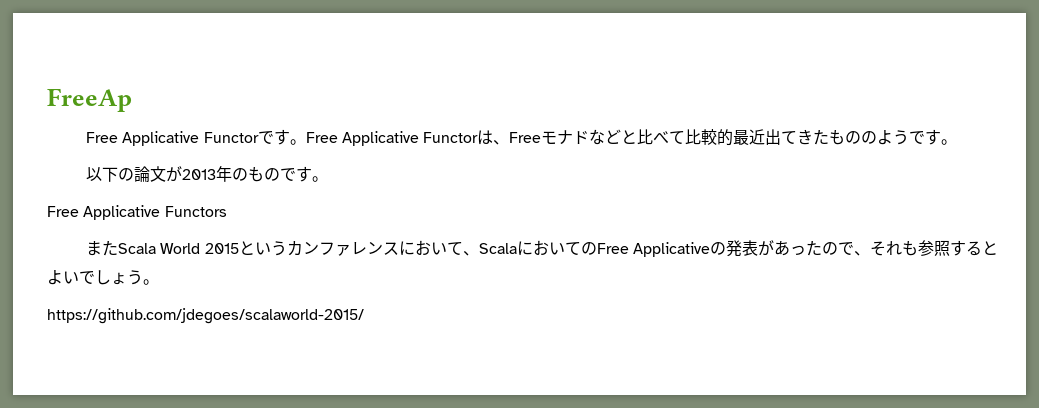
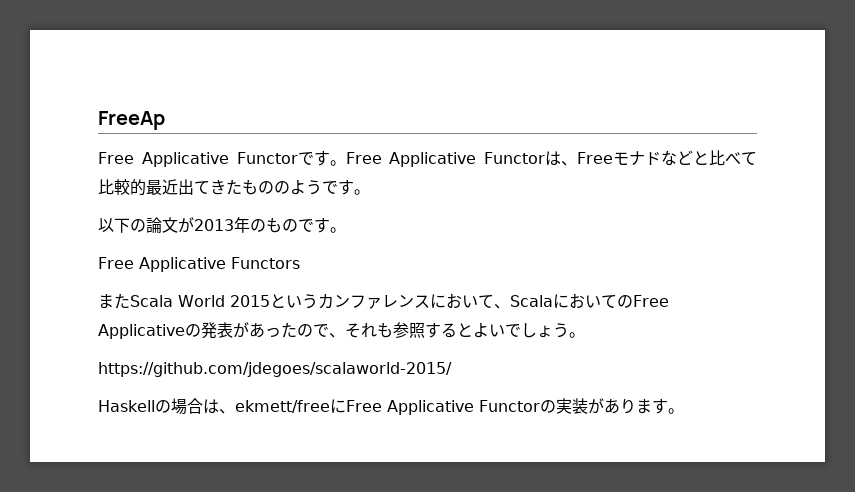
(364, 316) none -> [98,398,684,415] // Haskellの場合は、ekmett/freeにFree Applicative Functorの実装があります。

